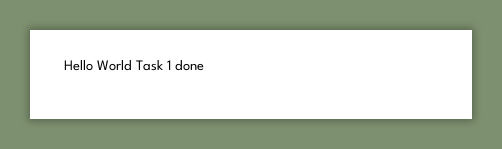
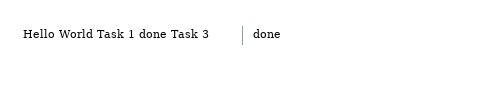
(204, 65) none -> [171,29,281,38] Task 3 done

